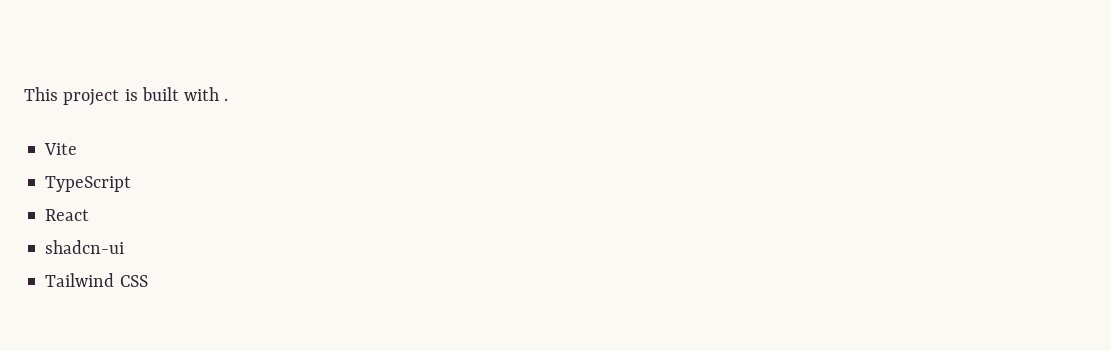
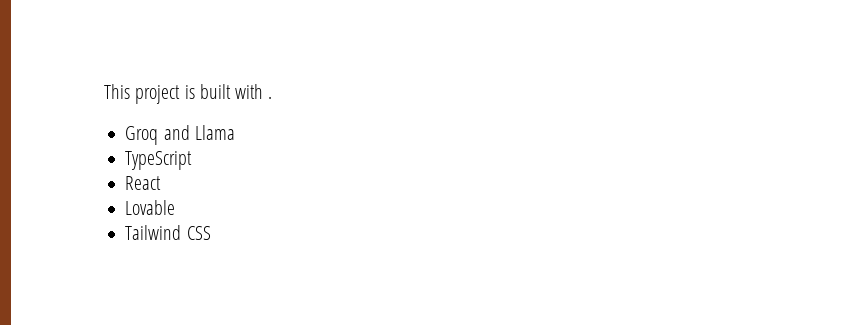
[44,143,78,155] Vite -> [125,125,235,145] Groq and Llama
[45,240,125,254] shadcn-ui -> [125,200,176,215] Lovable

